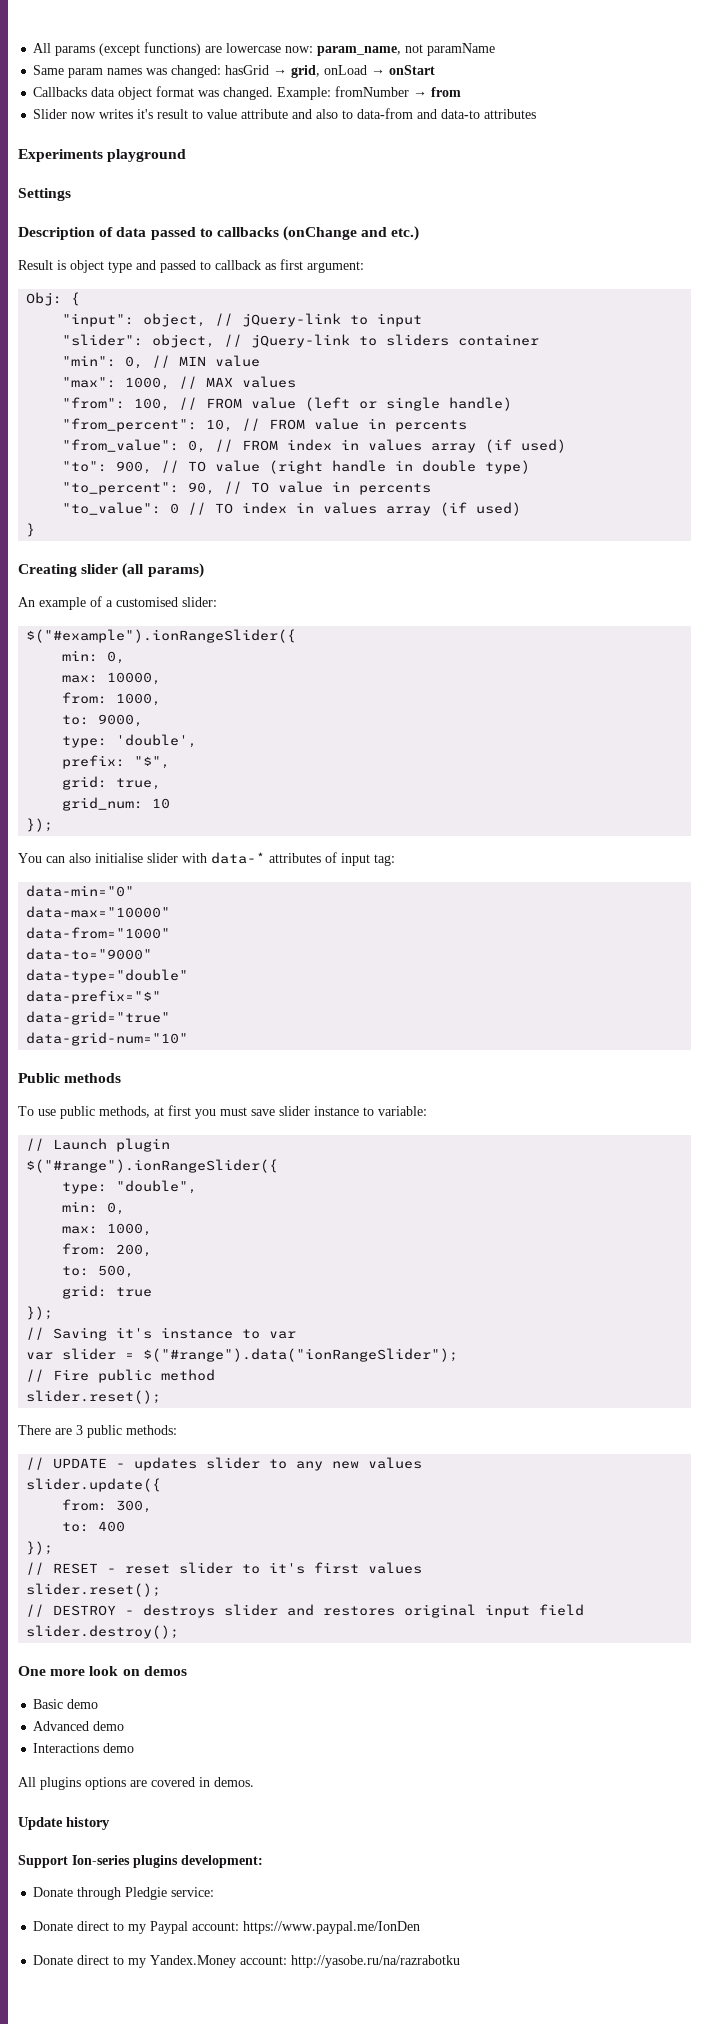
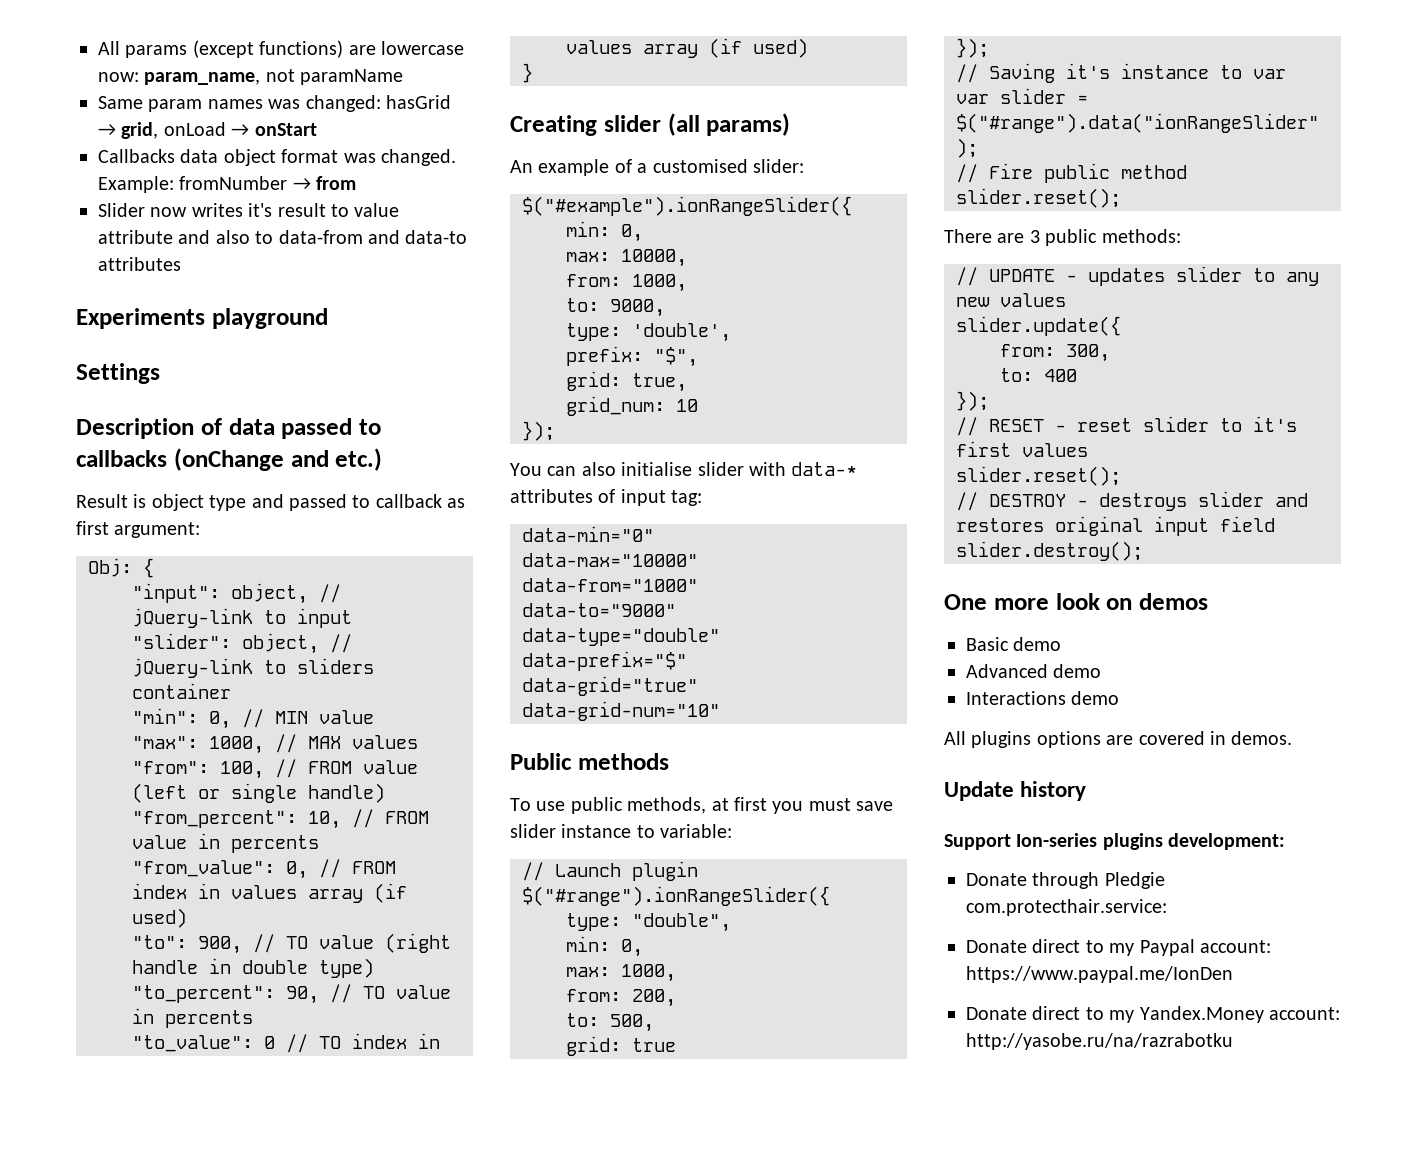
[171,1887,215,1897] service: -> [966,899,1167,916] com.protecthair.service:

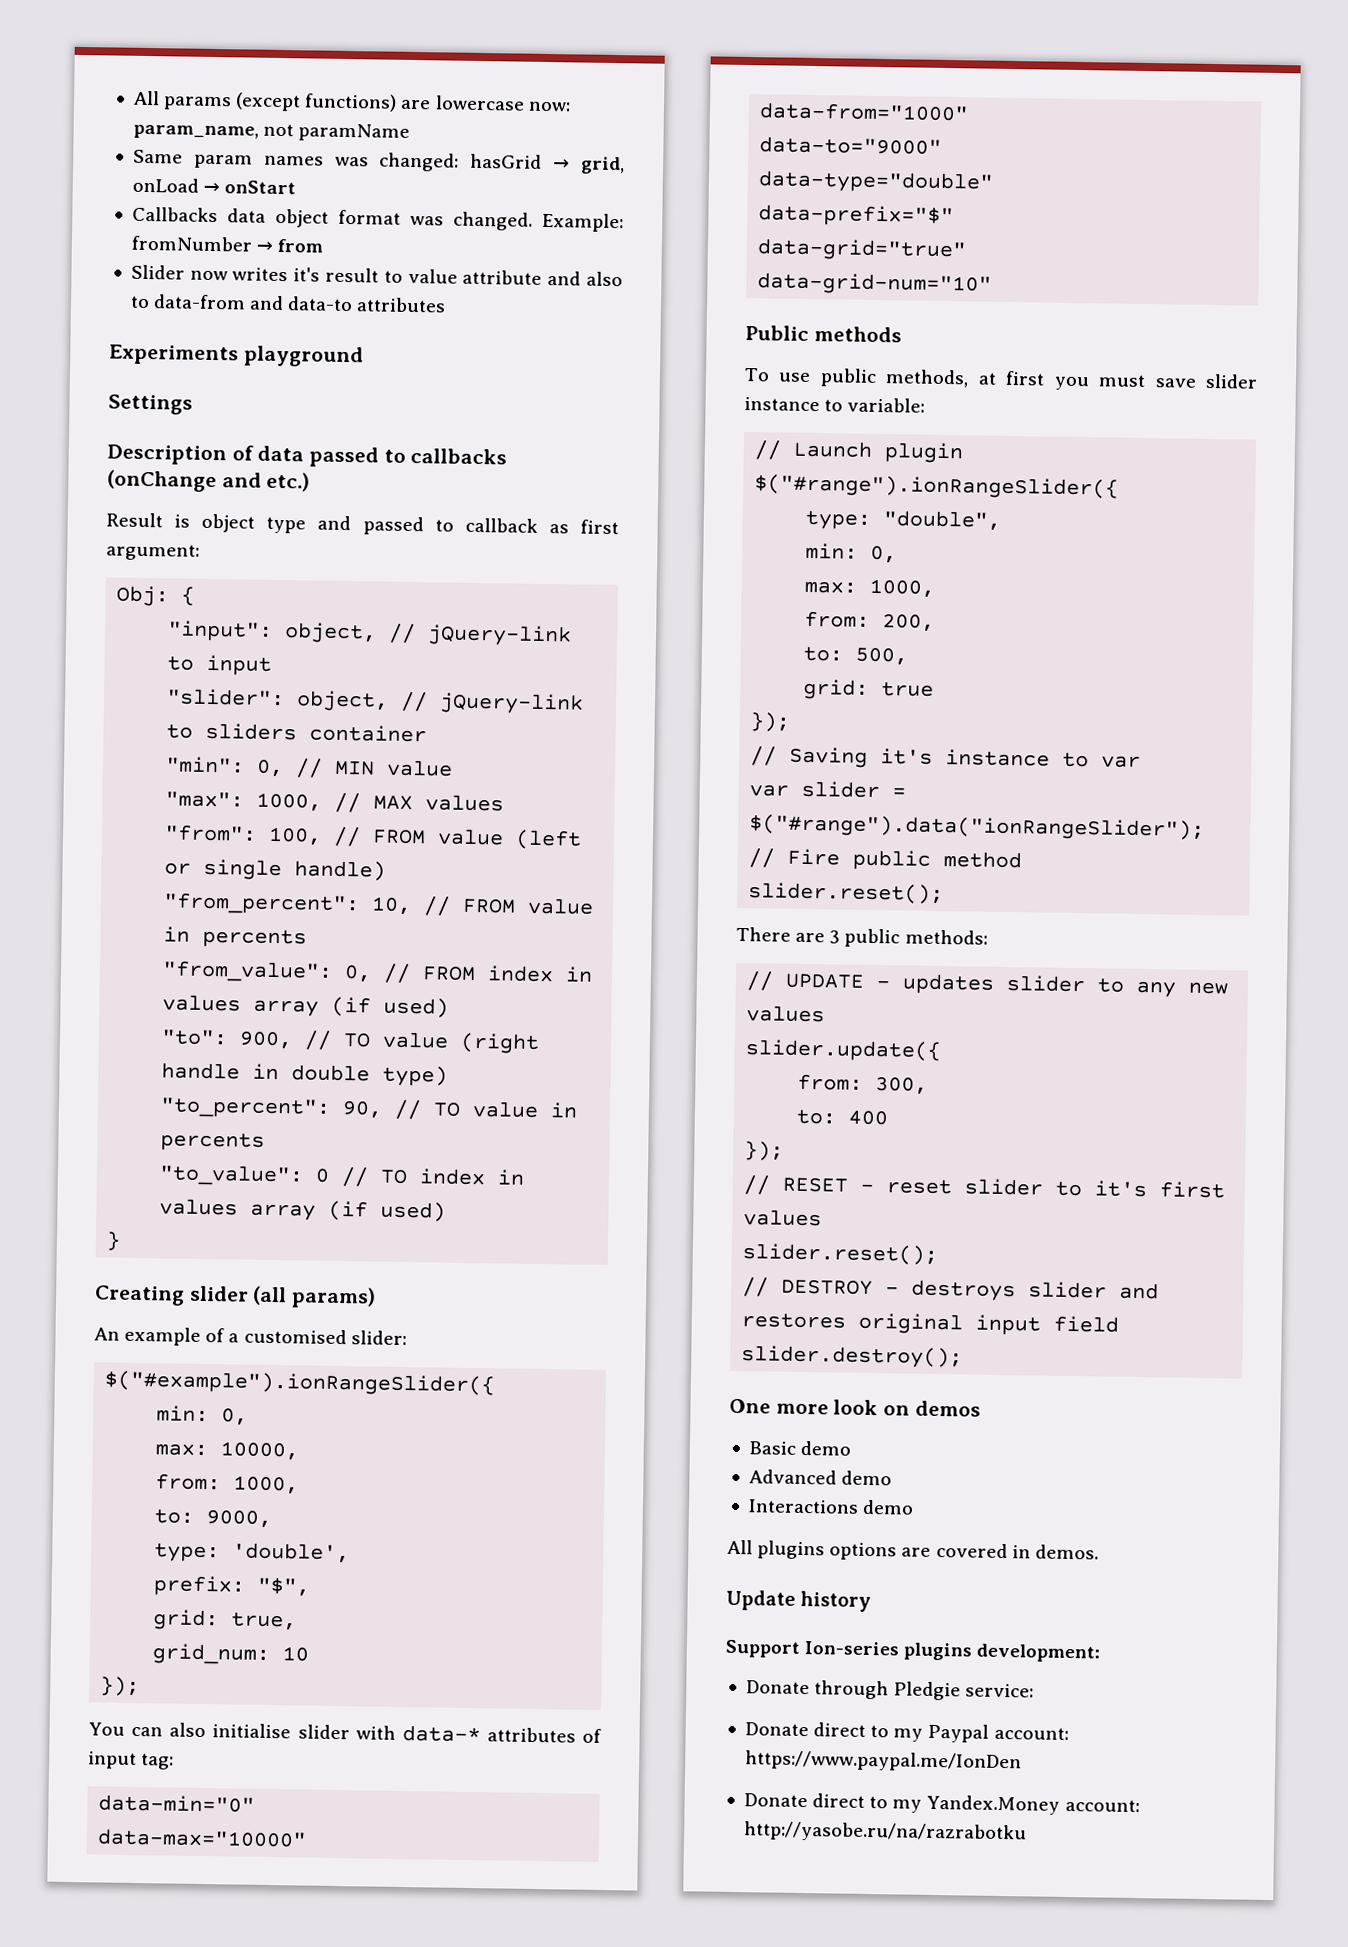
[966,899,1167,916] com.protecthair.service: -> [965,1683,1035,1698] service:

